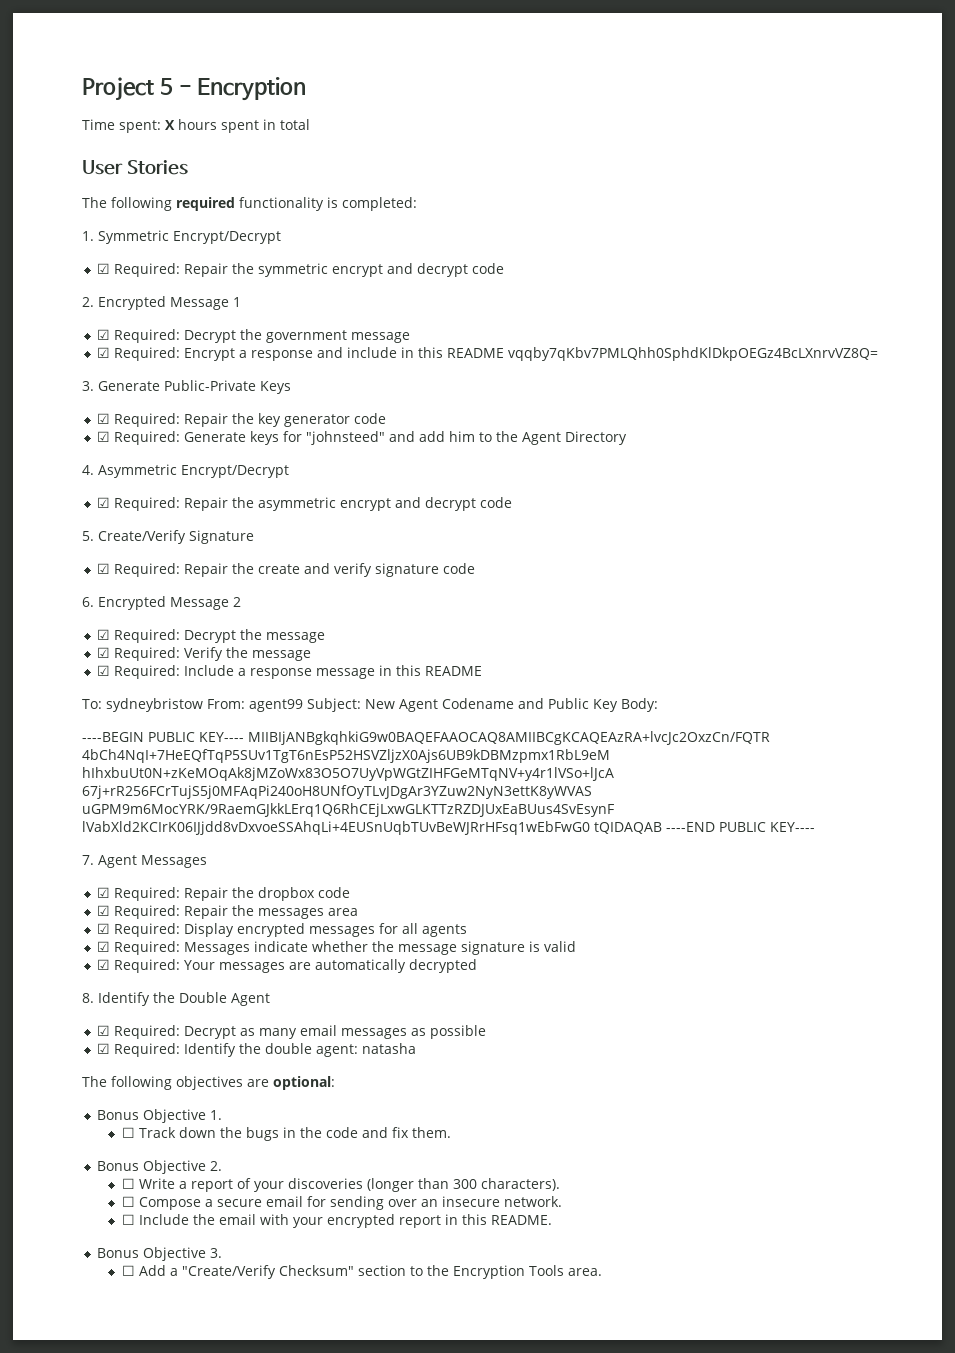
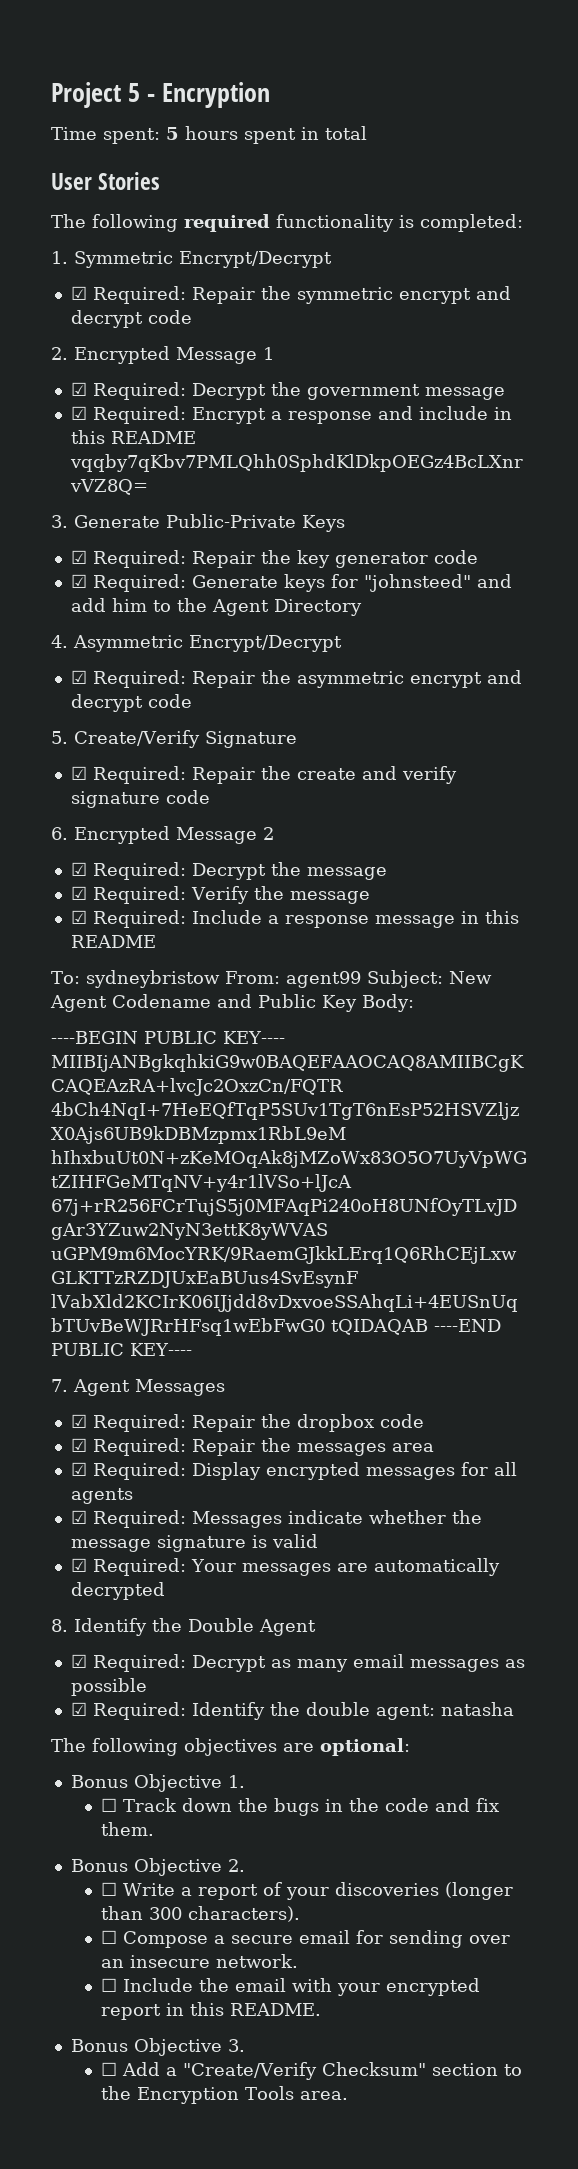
[165,120,175,130] X -> [166,127,179,140] 5

